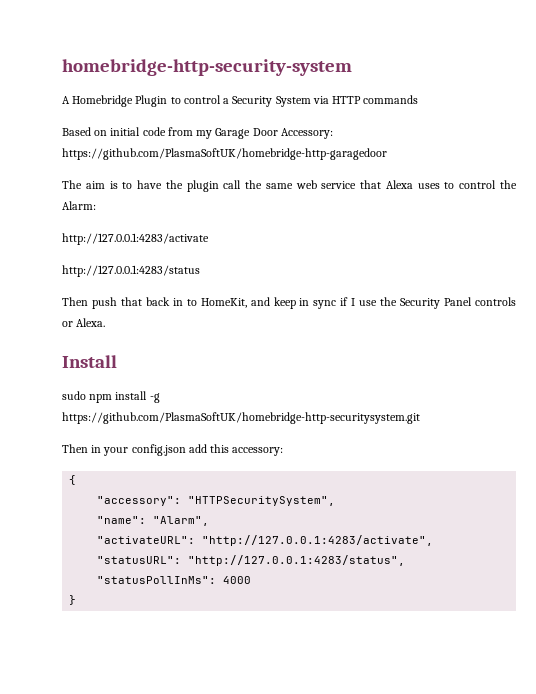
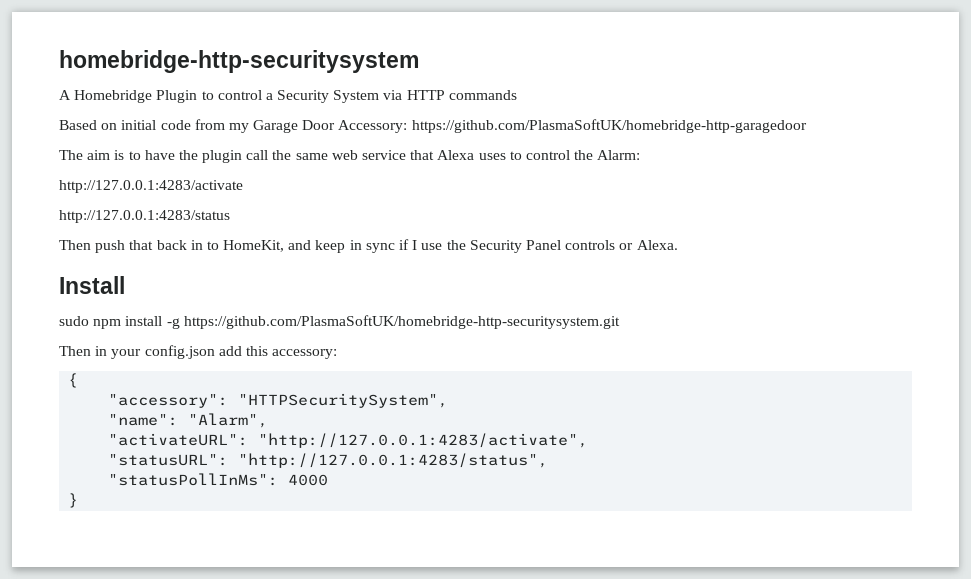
[62,59,352,76] homebridge-http-security-system -> [59,50,419,73] homebridge-http-securitysystem

